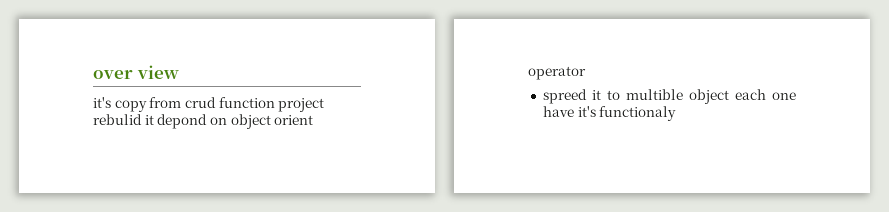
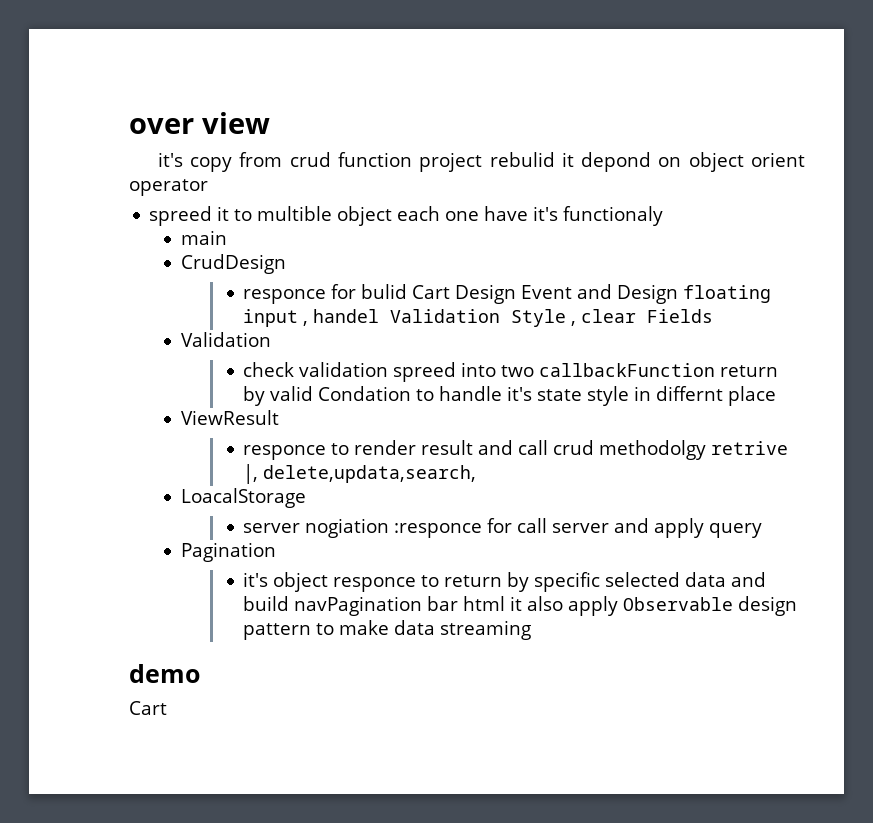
(677, 113) none -> [180,230,227,245] [180,254,286,274] [243,284,772,304] [243,309,714,327] [180,332,271,347] [243,362,779,382] [243,386,777,406] [180,410,279,425] [243,440,789,460] [243,464,477,484] [180,488,306,508] [243,518,763,538] [180,542,276,562] [243,572,767,592] [243,596,798,616] [243,620,532,640] [129,664,200,683] [129,701,167,715] // main // CrudDesign // responce for bulid Cart Design Event and Design floating input , handel Validation Style , clear Fields // Validation // check validation spreed into two callbackFunction return by valid Condation to handle it's state style in differnt place // ViewResult // responce to render result and call crud methodolgy retrive |, delete,updata,search, // LoacalStorage // server nogiation :responce for call server and apply query // Pagination // it's object responce to return by specific selected data and build navPagination bar html it also apply Observable design pattern to make data streaming // demo // Cart

